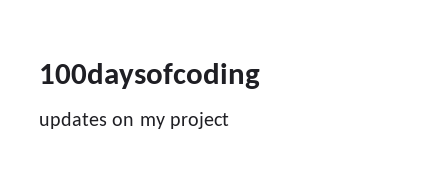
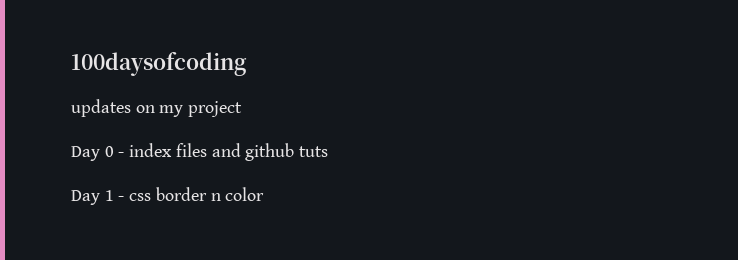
(230, 120) none -> [71,143,329,161] [71,187,265,205] // Day 0 - index files and github tuts // Day 1 - css border n color

